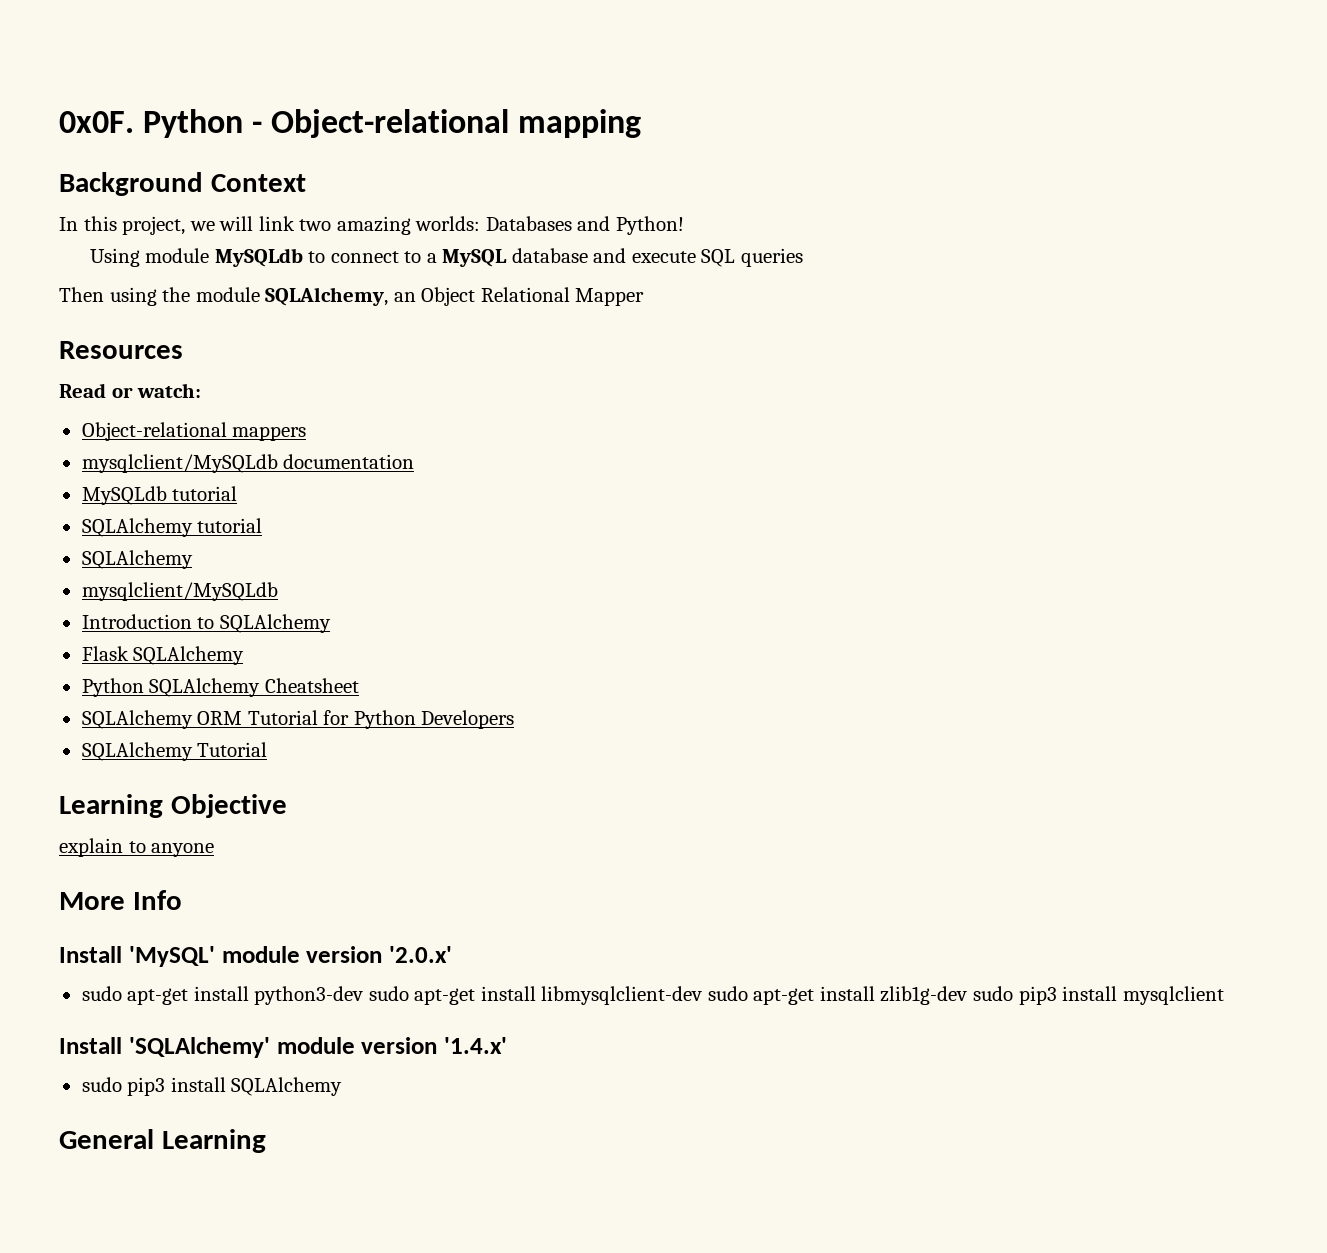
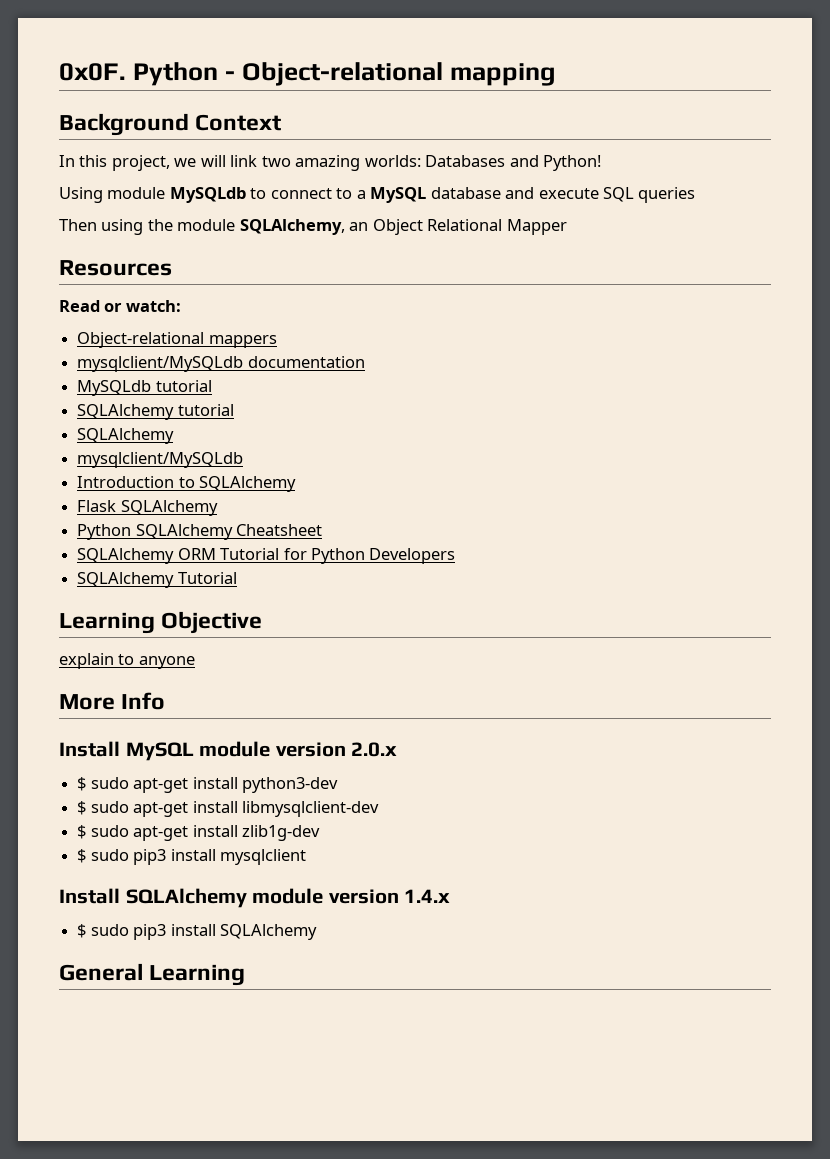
[128,946,452,967] 'MySQL' module version '2.0.x' // -> [125,741,398,761] [77,777,87,791] MySQL module version 2.0.x // $
(364, 995) none -> [77,801,87,815] // $
(703, 995) none -> [77,825,87,839] // $
(968, 995) none -> [77,849,87,863] // $
[128,1037,507,1058] 'SQLAlchemy' module version '1.4.x' // -> [125,888,451,908] [77,924,87,938] SQLAlchemy module version 1.4.x // $

